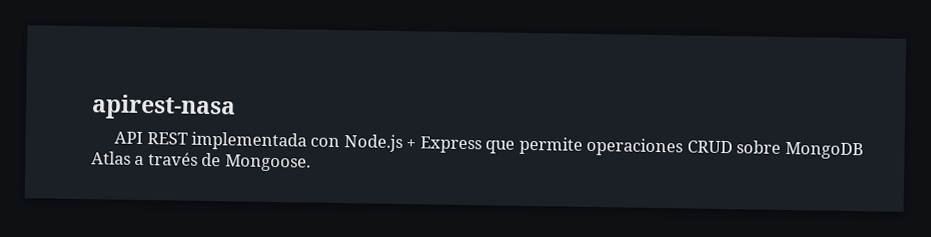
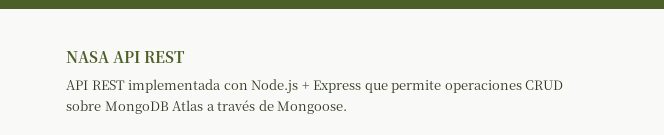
[91,94,236,121] apirest-nasa -> [66,51,186,63] NASA API REST

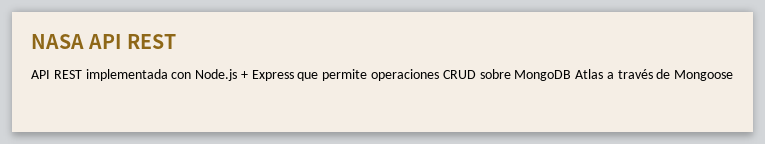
[277,101,348,114] Mongoose. -> [674,70,734,81] Mongoose

